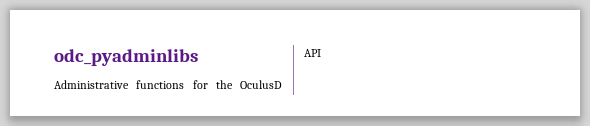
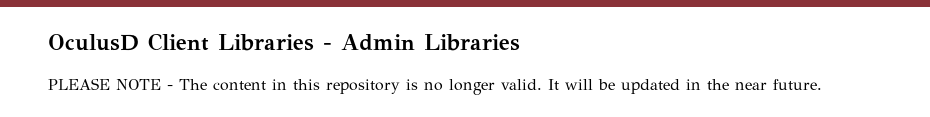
[54,49,198,66] [54,80,282,89] [304,49,321,57] odc_pyadminlibs // Administrative functions for the OculusD API -> [48,33,520,51] [48,78,822,95] OculusD Client Libraries - Admin Libraries // PLEASE NOTE - The content in this repository is no longer valid. It will be updated in the near future.

